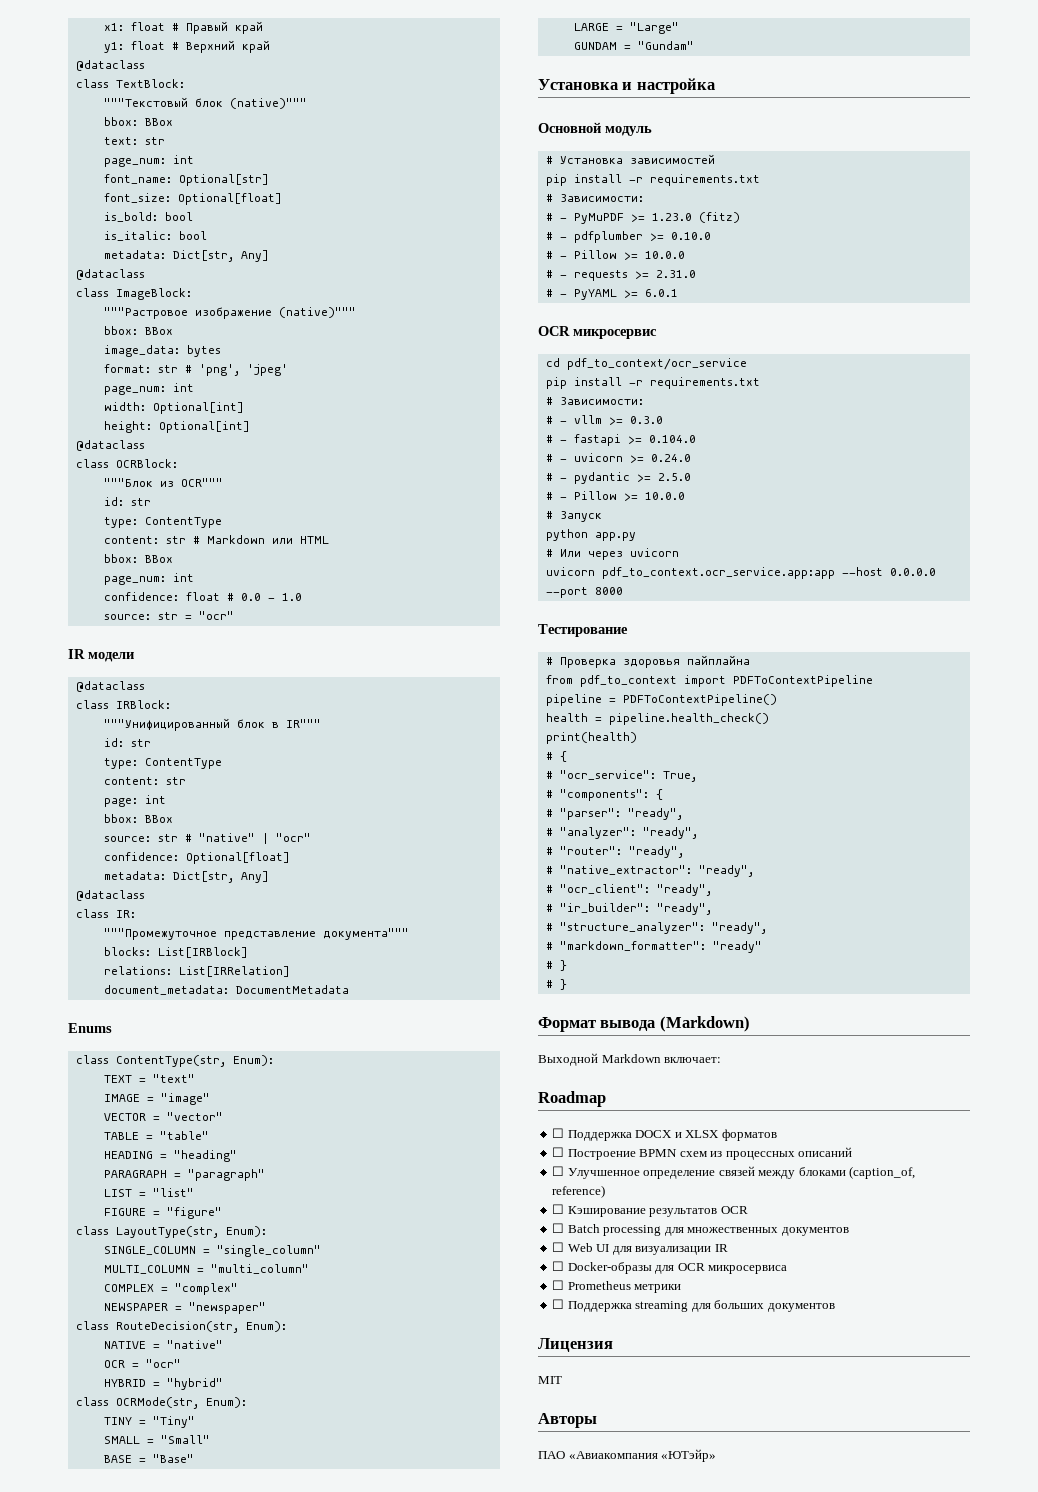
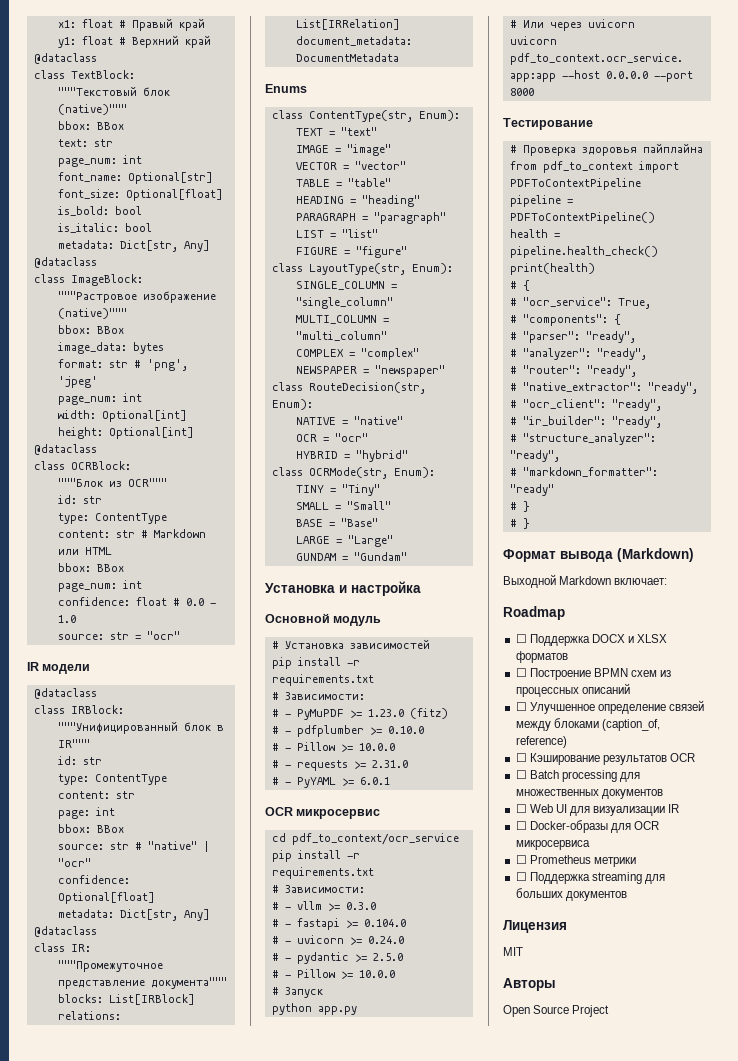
[538,1449,717,1462] ПАО «Авиакомпания «ЮТэйр» -> [503,1005,610,1017] Open Source Project

